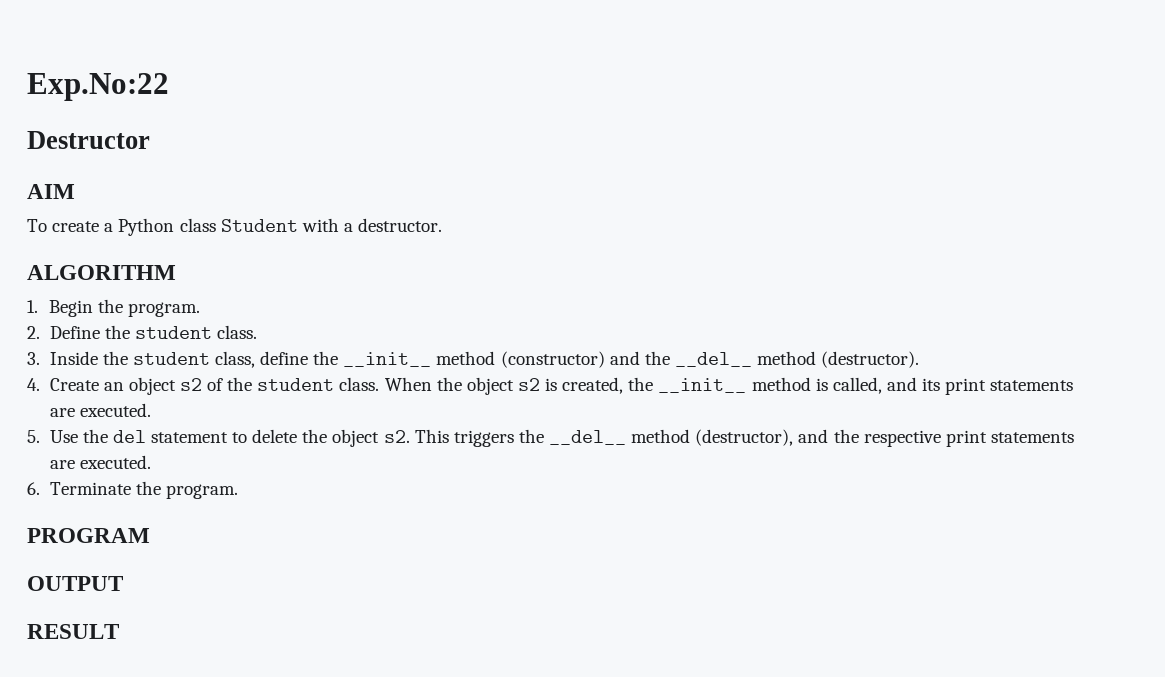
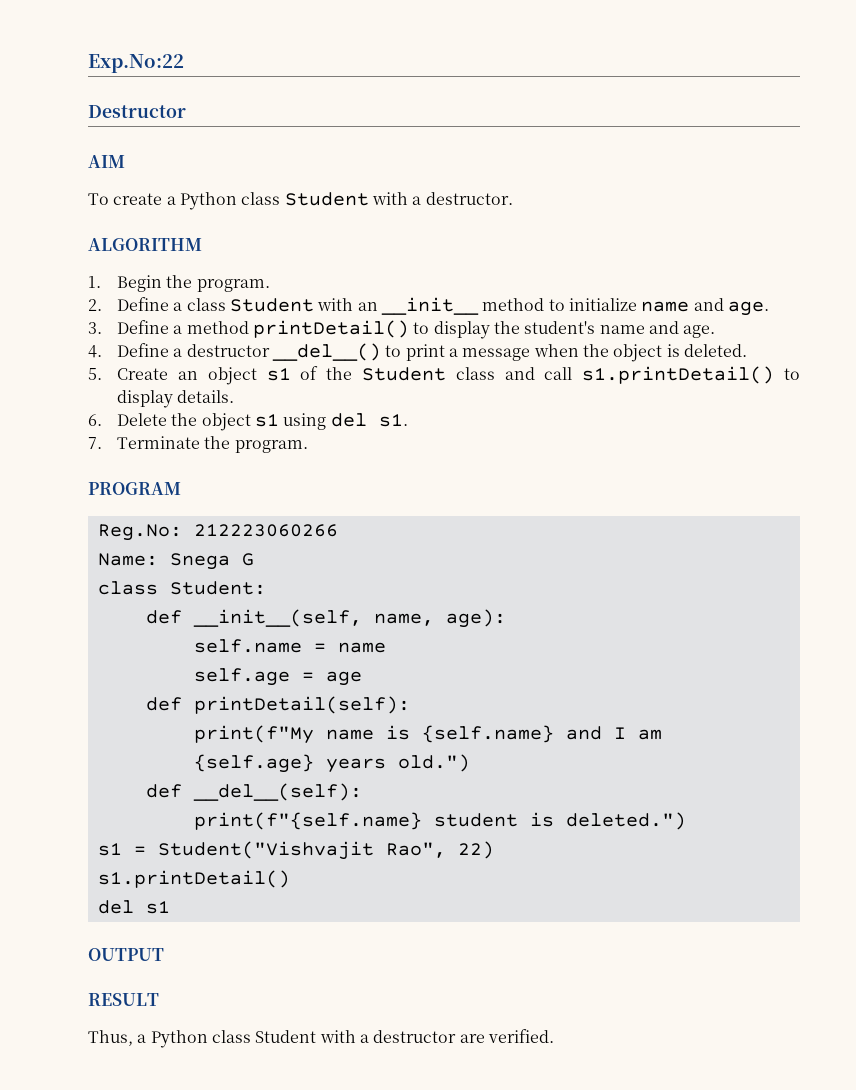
[104,325,257,339] [27,351,920,368] [27,378,40,391] the student class. // 3. Inside the student class, define the __init__ method (constructor) and the __del__ method (destructor). // 4. -> [173,297,770,316] [88,320,716,339] [88,343,748,362] [88,368,102,380] a class Student with an __init__ method to initialize name and age. // 3. Define a method printDetail() to display the student's name and age. // 4. Define a destructor __del__() to print a message when the object is deleted. // 5.
[179,378,202,391] s2 -> [266,368,291,381] s1
[257,377,1074,395] [49,403,151,417] [27,429,1074,447] [49,455,151,469] [27,481,238,499] [27,528,150,543] [27,576,123,591] [27,624,119,639] student class. When the object s2 is created, the __init__ method is called, and its print statements are executed. // 5. Use the del statement to delete the object s2. This triggers the __del__ method (destructor), and the respective print statements are executed. // 6. Terminate the program. // PROGRAM // OUTPUT // RESULT -> [361,366,800,384] [117,390,235,408] [88,413,408,431] [88,436,308,453] [88,482,181,495] [97,524,338,541] [97,553,254,570] [97,581,266,595] [145,609,506,628] [193,639,386,653] [193,668,362,686] [145,696,410,714] [193,725,662,744] [193,754,470,773] [145,783,362,801] [193,812,686,830] [97,841,494,860] [97,870,290,888] [97,900,170,914] [88,948,164,961] [88,993,159,1006] [88,1029,554,1048] Student class and call s1.printDetail() to display details. // 6. Delete the object s1 using del s1. // 7. Terminate the program. // PROGRAM // Reg.No: 212223060266 // Name: Snega G // class Student: // def __init__(self, name, age): // self.name = name // self.age = age // def printDetail(self): // print(f"My name is {self.name} and I am {self.age} years old.") // def __del__(self): // print(f"{self.name} student is deleted.") // s1 = Student("Vishvajit Rao", 22) // s1.printDetail() // del s1 // OUTPUT // RESULT // Thus, a Python class Student with a destructor are verified.

